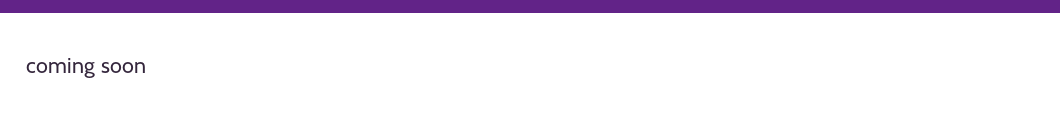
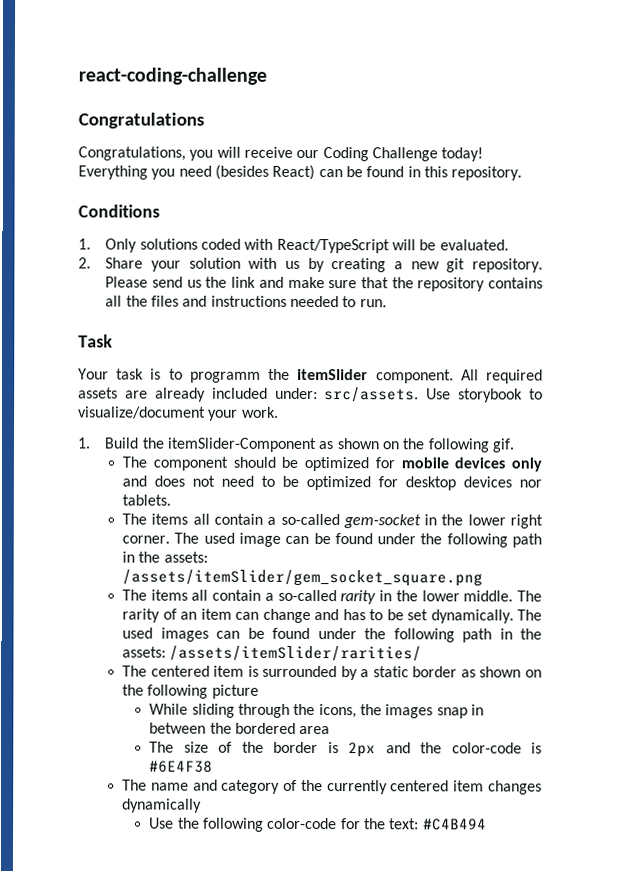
[26,58,146,78] coming soon -> [78,67,267,85] [78,112,205,129] [78,146,484,162] [78,164,523,181] [78,204,160,218] [78,238,509,254] [78,257,543,273] [105,276,543,292] [105,295,387,308] [78,334,113,348] [78,368,543,384] [78,387,543,403] [78,406,279,421] [77,437,514,453] [121,456,543,472] [121,475,542,491] [121,494,171,506] [121,513,543,529] [121,532,542,548] [121,551,208,563] [121,569,483,587] [121,589,542,605] [121,608,542,624] [121,627,542,643] [121,645,423,662] [121,665,542,681] [121,684,259,699] [149,703,484,719] [149,722,331,735] [149,741,542,758] [149,760,214,773] [121,779,542,795] [121,798,202,813] [149,817,487,832] react-coding-challenge // Congratulations // Congratulations, you will receive our Coding Challenge today! Everything you need (besides React) can be found in this repository. // Conditions // 1. Only solutions coded with React/TypeScript will be evaluated. // 2. Share your solution with us by creating a new git repository. Please send us the link and make sure that the repository contains all the files and instructions needed to run. // Task // Your task is to programm the itemSlider component. All required assets are already included under: src/assets. Use storybook to visualize/document your work. // 1. Build the itemSlider-Component as shown on the following gif. // The component should be optimized for mobile devices only and does not need to be optimized for desktop devices nor tablets. // The items all contain a so-called gem-socket in the lower right corner. The used image can be found under the following path in the assets: /assets/itemSlider/gem_socket_square.png // The items all contain a so-called rarity in the lower middle. The rarity of an item can change and has to be set dynamically. The used images can be found under the following path in the assets: /assets/itemSlider/rarities/ // The centered item is surrounded by a static border as shown on the following picture // While sliding through the icons, the images snap in between the bordered area // The size of the border is 2px and the color-code is #6E4F38 // The name and category of the currently centered item changes dynamically // Use the following color-code for the text: #C4B494

